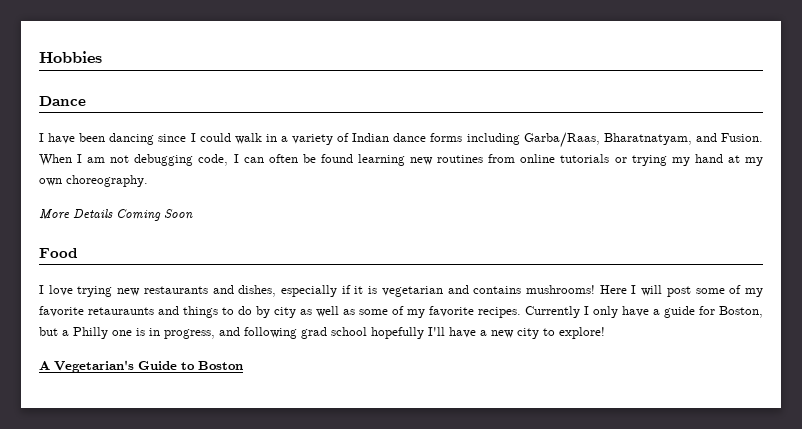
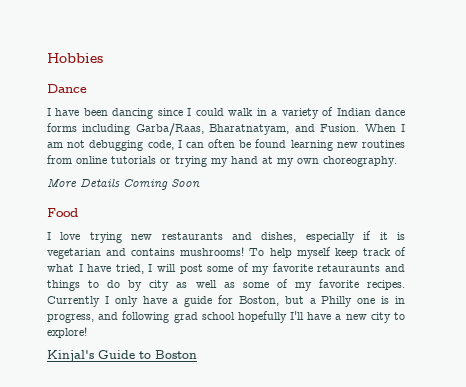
[599,285,627,294] Here -> [249,247,406,259] [47,264,144,274] To help myself keep track of what I have tried,
[39,360,134,373] A Vegetarian's -> [47,350,94,362] Kinjal's

